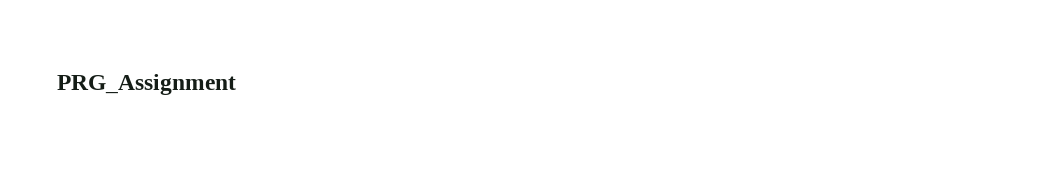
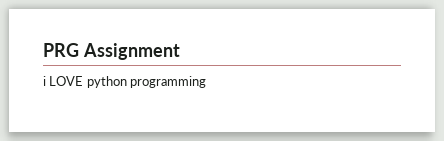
[57,74,236,95] PRG_Assignment -> [43,43,180,60] [43,76,207,88] PRG Assignment // i LOVE python programming

